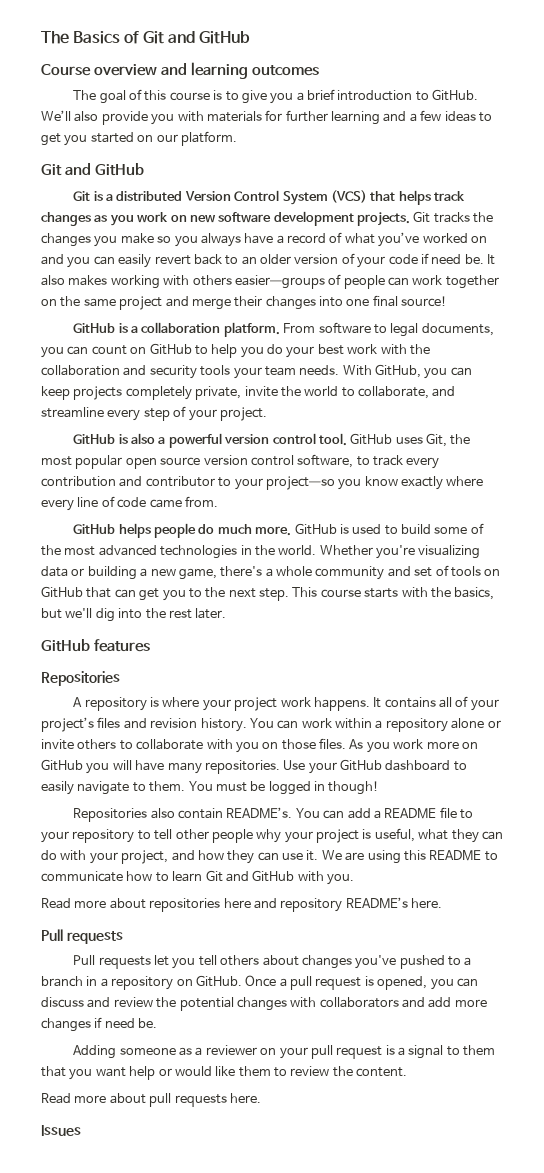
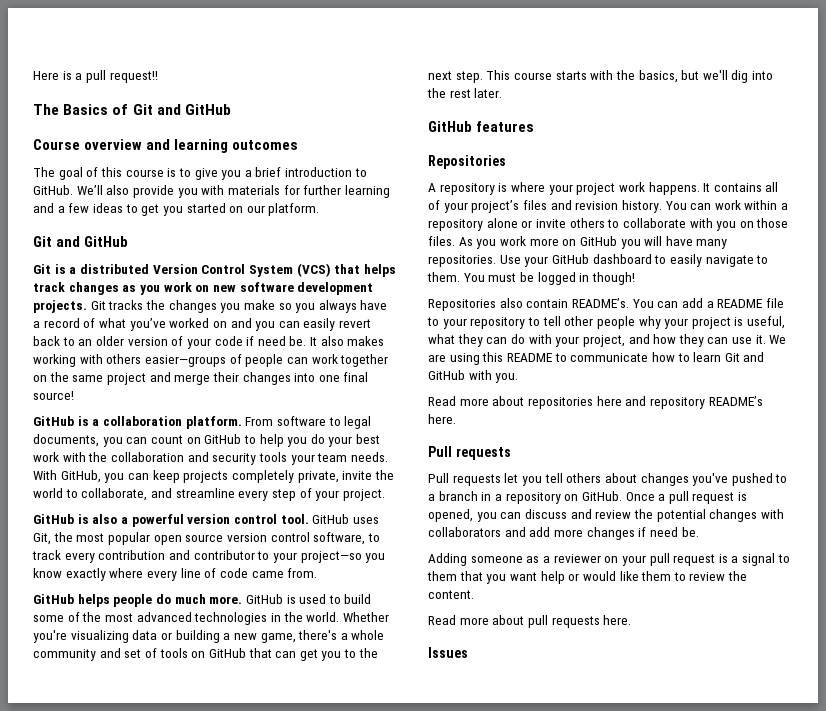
(41, 37) none -> [33,70,158,83] Here is a pull request!! //

